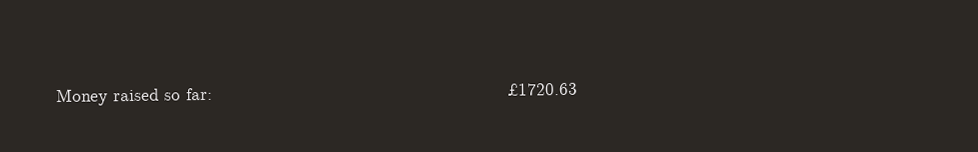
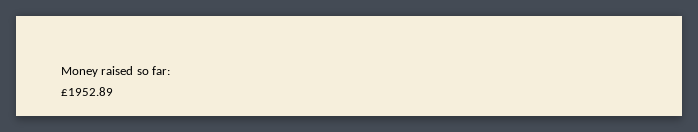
[507,82,578,96] £1720.63 -> [61,87,113,96] £1952.89

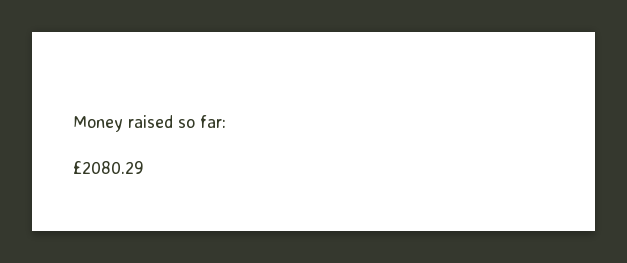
[61,87,113,96] £1952.89 -> [73,161,144,174] £2080.29

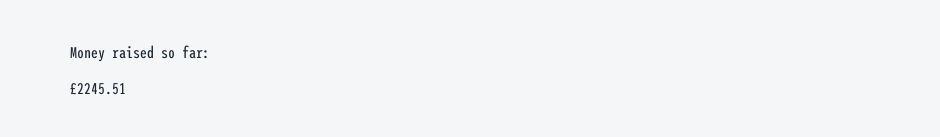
[73,161,144,174] £2080.29 -> [70,83,126,95] £2245.51

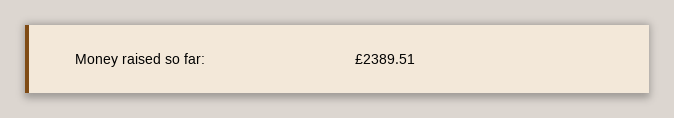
[70,83,126,95] £2245.51 -> [355,54,415,64] £2389.51

